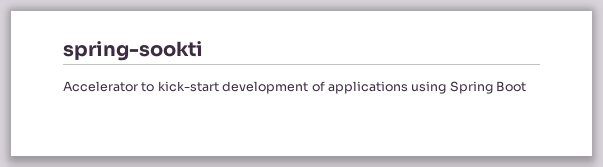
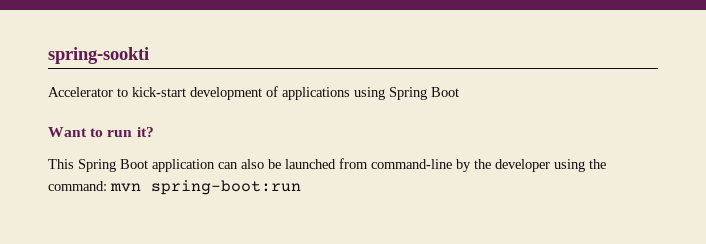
(526, 86) none -> [48,127,154,137] [48,158,606,172] [48,180,301,195] // Want to run it? // This Spring Boot application can also be launched from command-line by the developer using the command: mvn spring-boot:run

